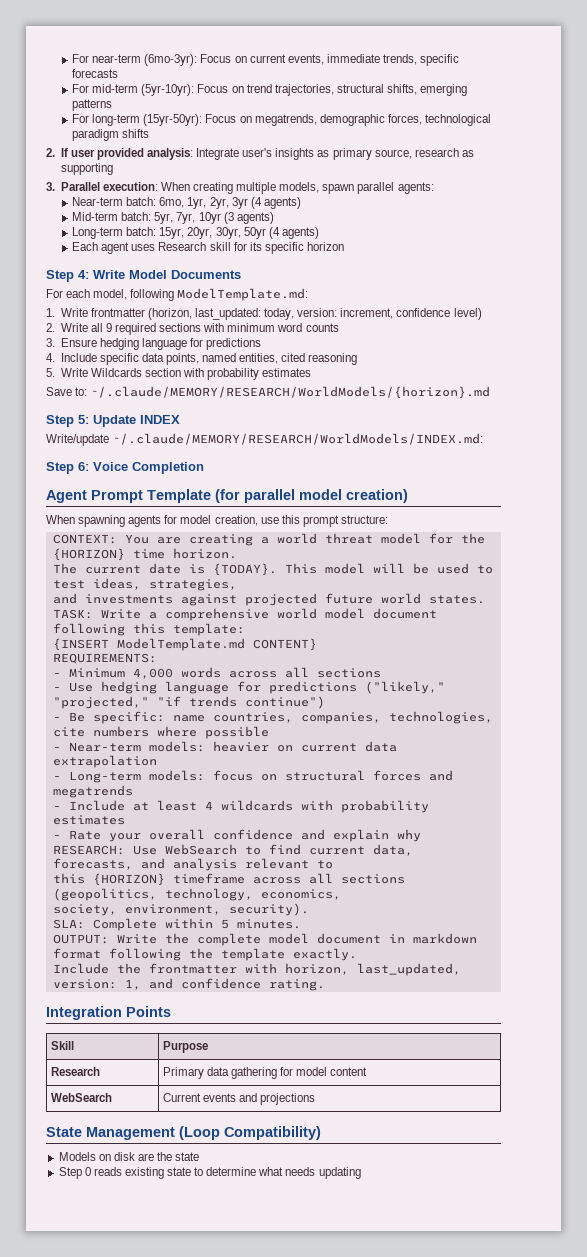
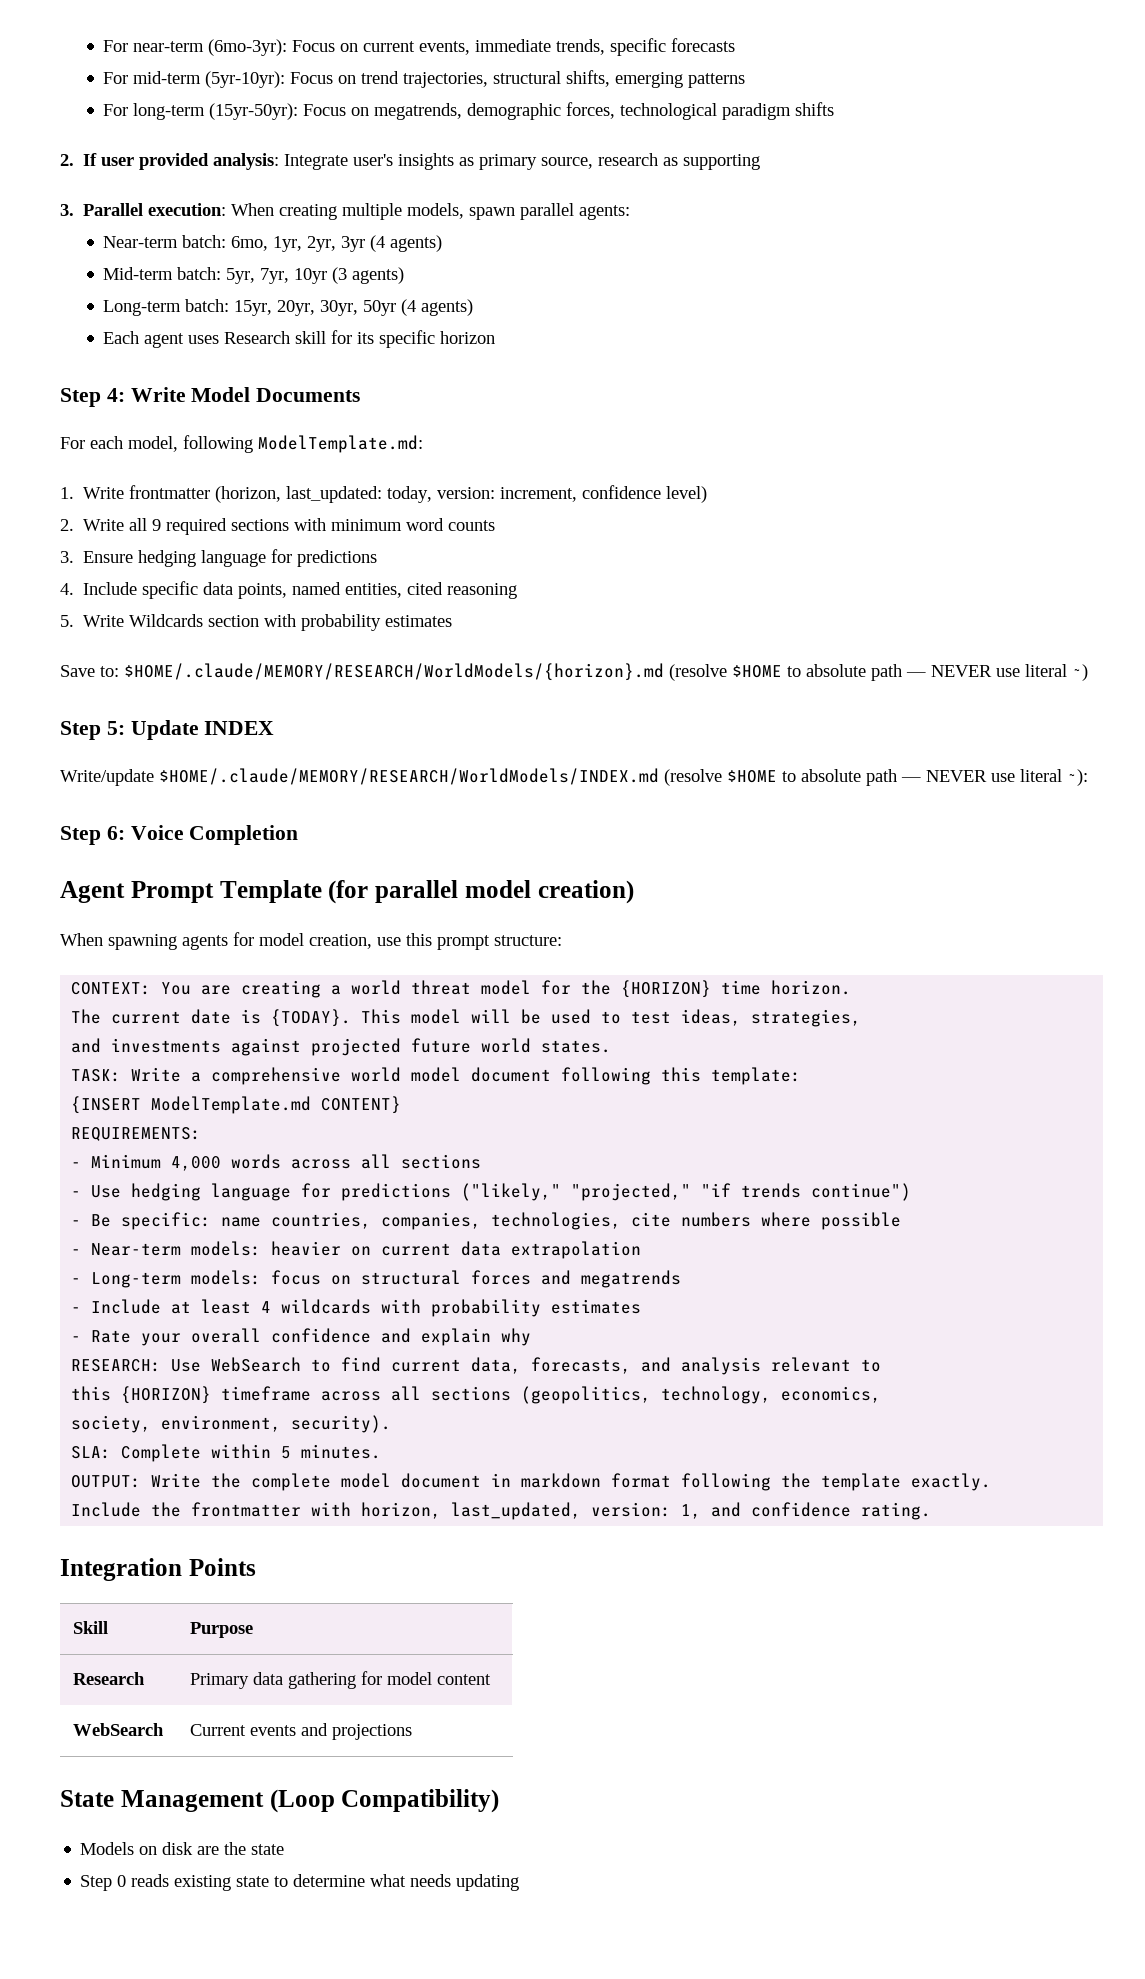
[90,386,491,399] ~/.claude/MEMORY/RESEARCH/WorldModels/{horizon}.md -> [124,663,1088,681] $HOME/.claude/MEMORY/RESEARCH/WorldModels/{horizon}.md (resolve $HOME to absolute path — NEVER use literal ~)
[112,433,484,445] ~/.claude/MEMORY/RESEARCH/WorldModels/INDEX.md: -> [159,768,1088,786] $HOME/.claude/MEMORY/RESEARCH/WorldModels/INDEX.md (resolve $HOME to absolute path — NEVER use literal ~):

